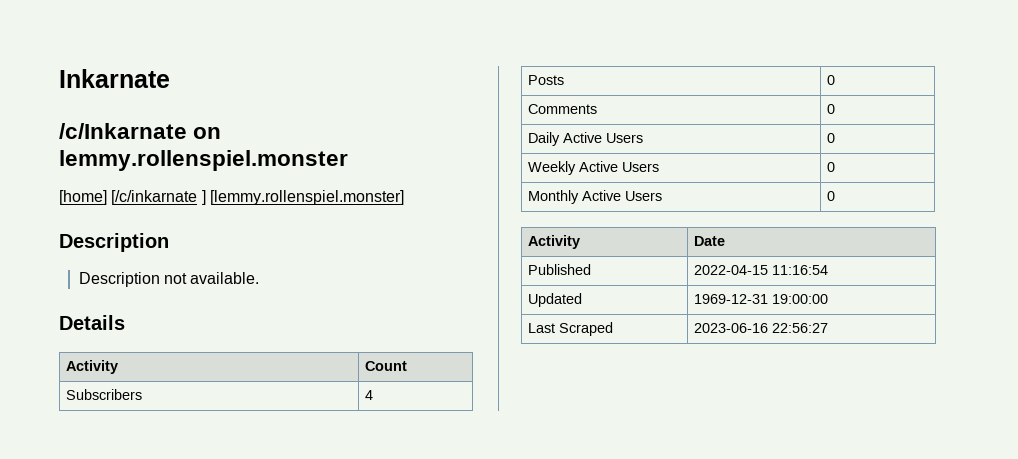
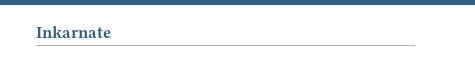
[59,123,222,139] [59,150,348,171] [59,190,404,205] [59,233,169,252] [78,272,260,287] [59,315,125,330] [66,360,119,374] [365,361,408,371] [66,389,143,400] [365,390,374,400] [528,75,565,85] [827,75,836,85] [528,104,598,114] [827,104,836,114] [528,132,644,146] [827,133,836,143] [528,161,660,175] [827,162,836,172] [528,190,663,204] [827,191,836,201] [528,235,581,249] [694,236,726,246] [528,264,592,275] [694,265,829,275] [528,293,583,307] [694,294,829,304] [528,322,614,336] [694,323,829,333] // /c/Inkarnate on lemmy.rollenspiel.monster // [home] [/c/inkarnate ] [lemmy.rollenspiel.monster] // Description // Description not available. // Details // Activity | Count // Subscribers | 4 // Posts | 0 // Comments | 0 // Daily Active Users | 0 // Weekly Active Users | 0 // Monthly Active Users | 0 // Activity | Date // Published | 2022-04-15 11:16:54 // Updated | 1969-12-31 19:00:00 // Last Scraped | 2023-06-16 22:56:27 -> (111, 32) none

